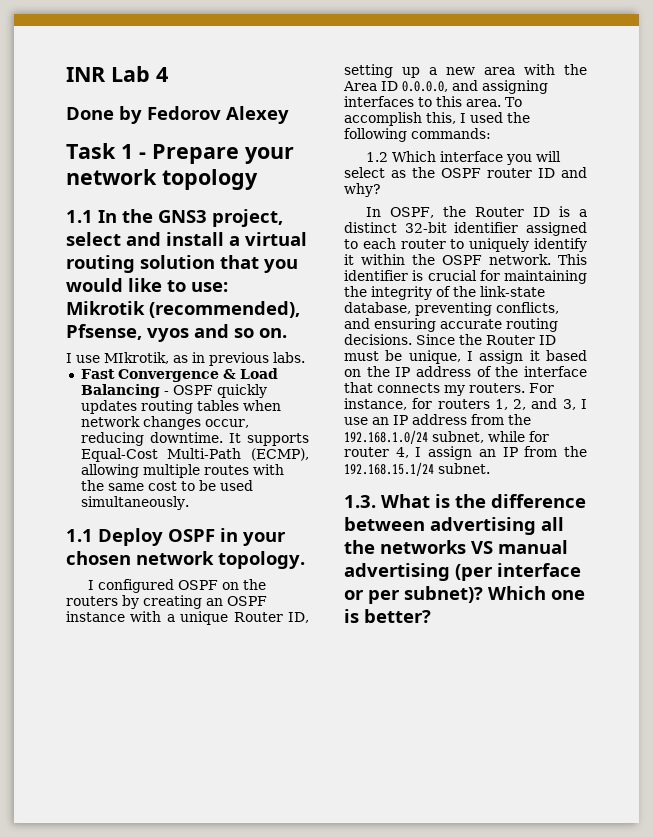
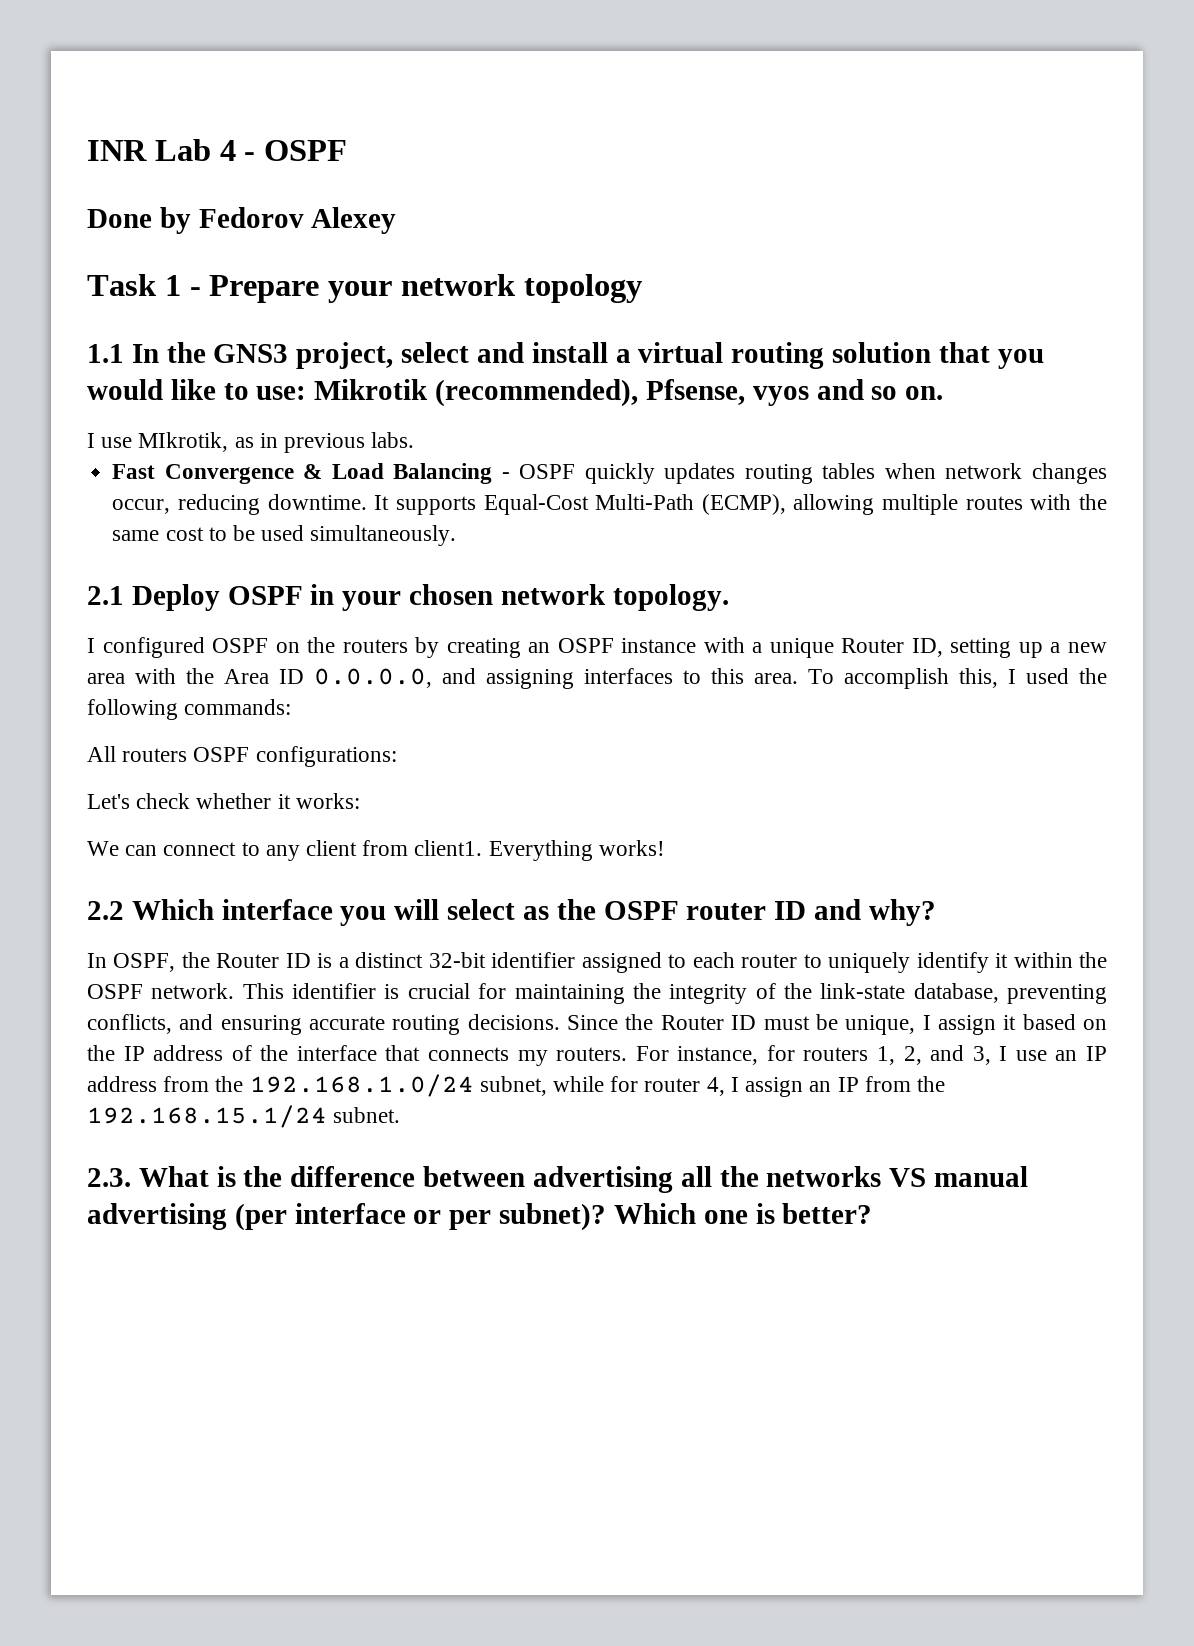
(168, 74) none -> [244,140,348,161] - OSPF
[66,529,93,542] 1.1 -> [87,586,124,605] 2.1
[365,152,388,162] 1.2 -> [87,746,397,767] [87,793,360,809] [87,840,665,861] [87,901,124,920] All routers OSPF configurations: // Let's check whether it works: // We can connect to any client from client1. Everything works! // 2.2
[344,495,376,508] 1.3. -> [87,1168,131,1187] 2.3.

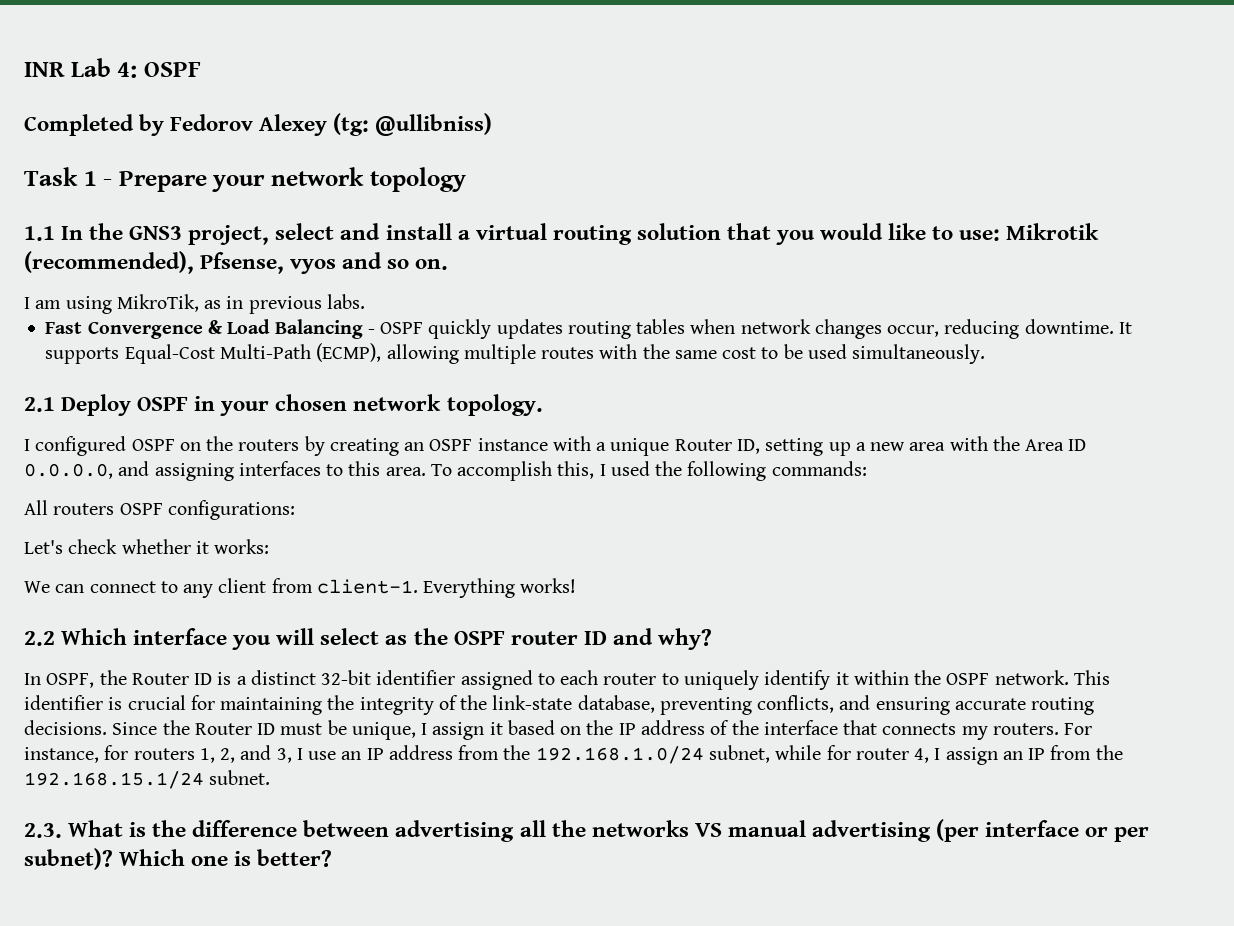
[219,140,256,161] 4 - -> [117,62,138,78] 4:
[87,209,152,228] Done -> [24,114,134,136] Completed
(397, 220) none -> [333,113,493,136] (tg: @ullibniss)
[101,432,229,452] use MIkrotik, -> [35,294,199,314] am using MikroTik,
[414,840,483,856] client1. -> [316,579,418,594] client-1.

